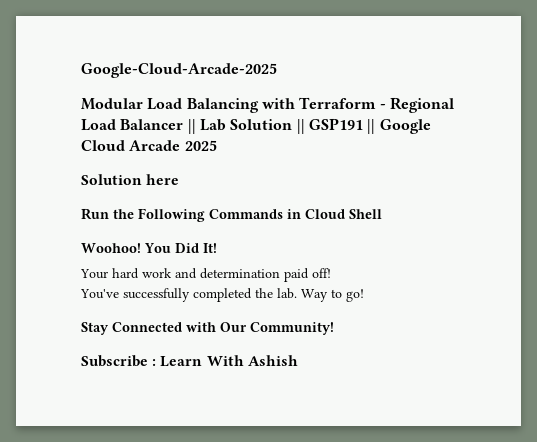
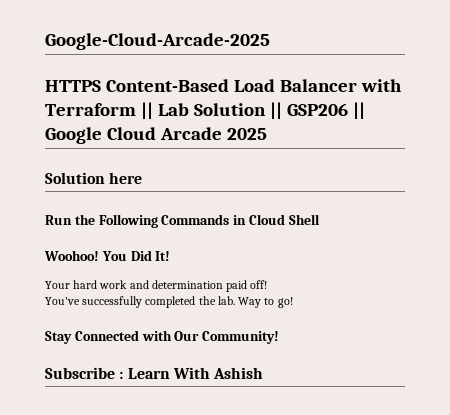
[81,97,454,113] [81,119,184,131] Modular Load Balancing with Terraform - Regional Load Balancer -> [45,79,402,92] [45,103,136,116] HTTPS Content-Based Load Balancer with Terraform
[308,118,363,130] GSP191 -> [286,103,348,116] GSP206

